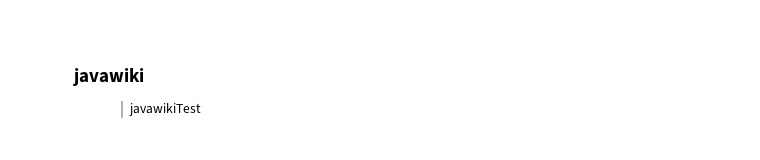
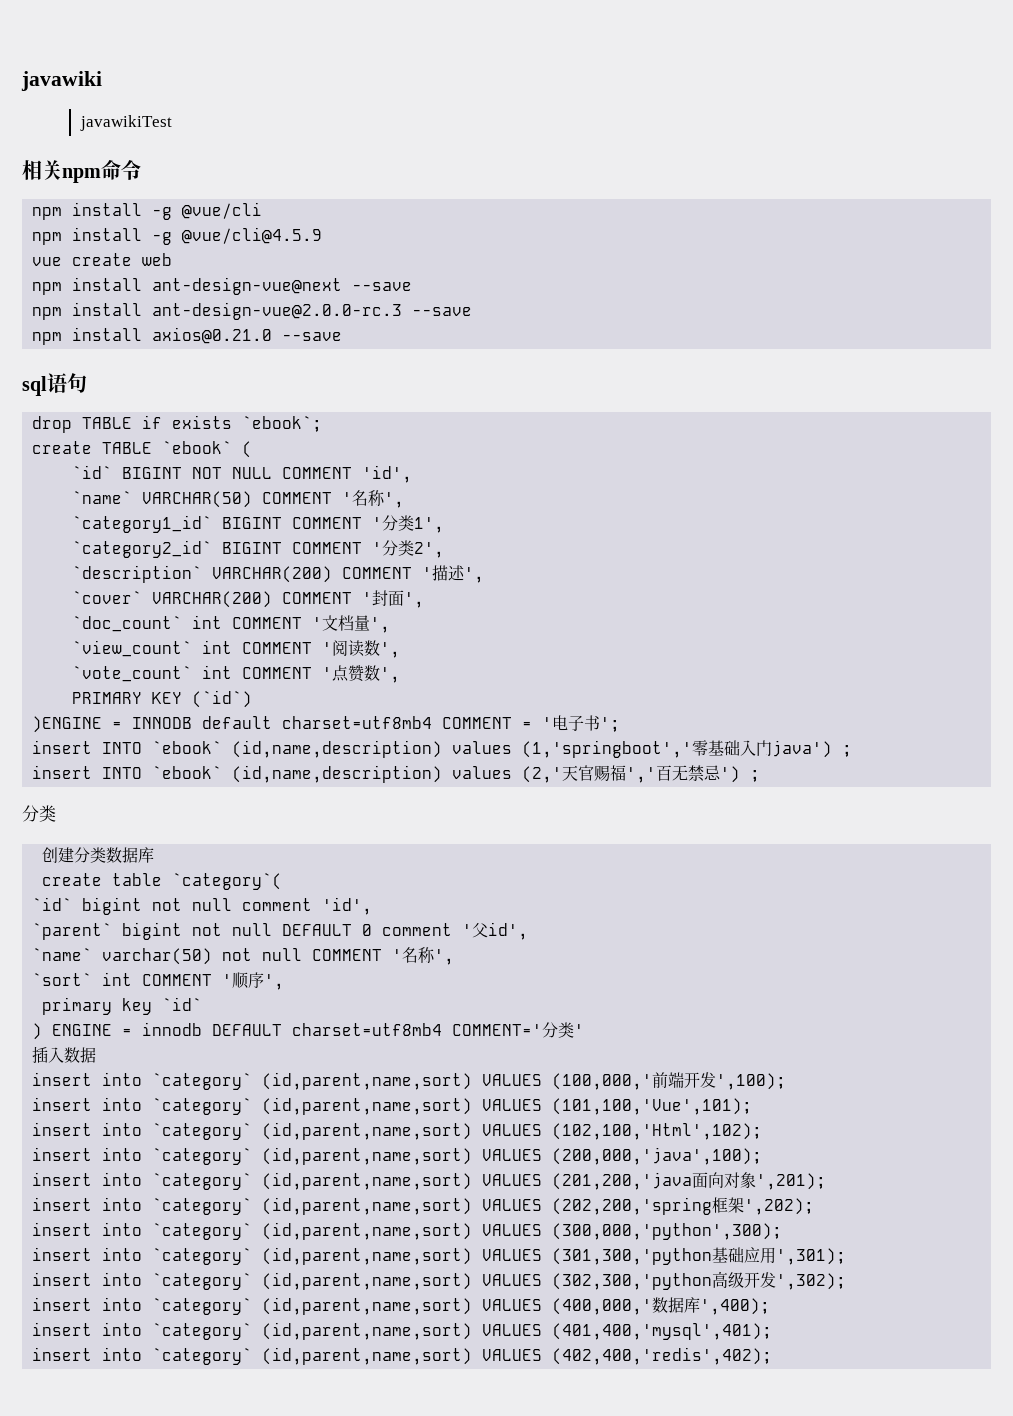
(202, 109) none -> [22,160,141,183] [32,202,263,220] [32,227,323,245] [32,253,173,266] [32,277,413,295] [32,302,473,320] [32,327,343,345] [22,373,87,396] [32,415,323,433] [32,441,253,458] [72,465,413,483] [72,490,405,508] [72,515,445,533] [72,540,445,558] [72,565,485,583] [72,590,425,608] [72,615,391,633] [72,640,401,658] [72,664,401,683] [72,690,253,708] [32,715,621,733] [32,740,853,758] [32,765,761,783] [22,805,56,822] [42,847,155,863] [42,873,283,890] [32,897,373,915] [32,922,529,940] [32,947,455,965] [32,972,285,990] [42,997,203,1015] [32,1022,585,1040] [32,1046,97,1063] [32,1072,787,1090] [32,1097,753,1115] [32,1122,763,1140] [32,1147,763,1165] [32,1172,827,1190] [32,1197,815,1215] [32,1222,783,1240] [32,1247,847,1265] [32,1271,847,1290] [32,1297,771,1315] [32,1322,773,1340] [32,1347,773,1365] // 相关npm命令 // npm install -g @vue/cli // npm install -g @vue/cli@4.5.9 // vue create web // npm install ant-design-vue@next --save // npm install ant-design-vue@2.0.0-rc.3 --save // npm install axios@0.21.0 --save // sql语句 // drop TABLE if exists `ebook`; // create TABLE `ebook` ( // `id` BIGINT NOT NULL COMMENT 'id', // `name` VARCHAR(50) COMMENT '名称', // `category1_id` BIGINT COMMENT '分类1', // `category2_id` BIGINT COMMENT '分类2', // `description` VARCHAR(200) COMMENT '描述', // `cover` VARCHAR(200) COMMENT '封面', // `doc_count` int COMMENT '文档量', // `view_count` int COMMENT '阅读数', // `vote_count` int COMMENT '点赞数', // PRIMARY KEY (`id`) // )ENGINE = INNODB default charset=utf8mb4 COMMENT = '电子书'; // insert INTO `ebook` (id,name,description) values (1,'springboot','零基础入门java') ; // insert INTO `ebook` (id,name,description) values (2,'天官赐福','百无禁忌') ; // 分类 // 创建分类数据库 // create table `category`( // `id` bigint not null comment 'id', // `parent` bigint not null DEFAULT 0 comment '父id', // `name` varchar(50) not null COMMENT '名称', // `sort` int COMMENT '顺序', // primary key `id` // ) ENGINE = innodb DEFAULT charset=utf8mb4 COMMENT='分类' // 插入数据 // insert into `category` (id,parent,name,sort) VALUES (100,000,'前端开发',100); // insert into `category` (id,parent,name,sort) VALUES (101,100,'Vue',101); // insert into `category` (id,parent,name,sort) VALUES (102,100,'Html',102); // insert into `category` (id,parent,name,sort) VALUES (200,000,'java',100); // insert into `category` (id,parent,name,sort) VALUES (201,200,'java面向对象',201); // insert into `category` (id,parent,name,sort) VALUES (202,200,'spring框架',202); // insert into `category` (id,parent,name,sort) VALUES (300,000,'python',300); // insert into `category` (id,parent,name,sort) VALUES (301,300,'python基础应用',301); // insert into `category` (id,parent,name,sort) VALUES (302,300,'python高级开发',302); // insert into `category` (id,parent,name,sort) VALUES (400,000,'数据库',400); // insert into `category` (id,parent,name,sort) VALUES (401,400,'mysql',401); // insert into `category` (id,parent,name,sort) VALUES (402,400,'redis',402);

